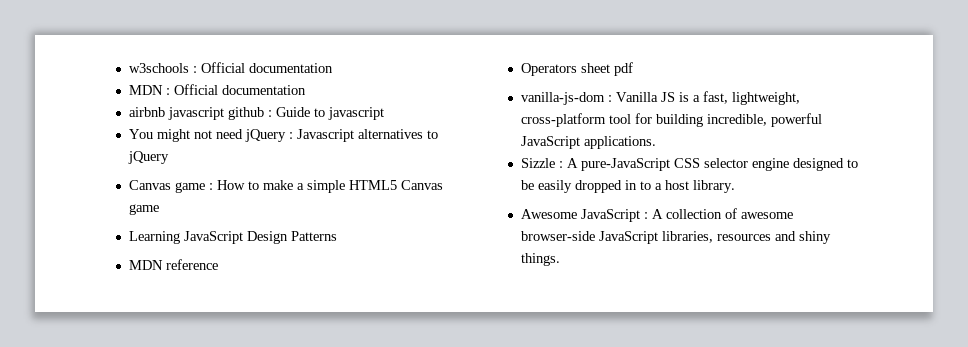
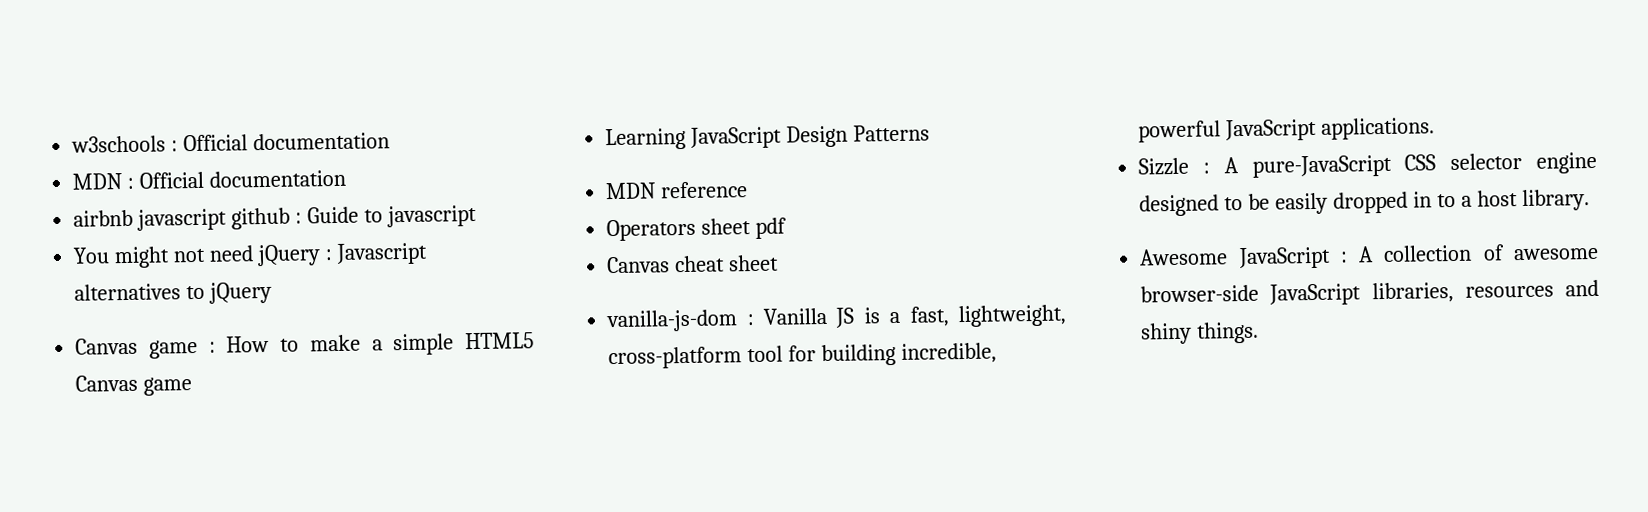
(633, 69) none -> [606,254,780,274] // Canvas cheat sheet

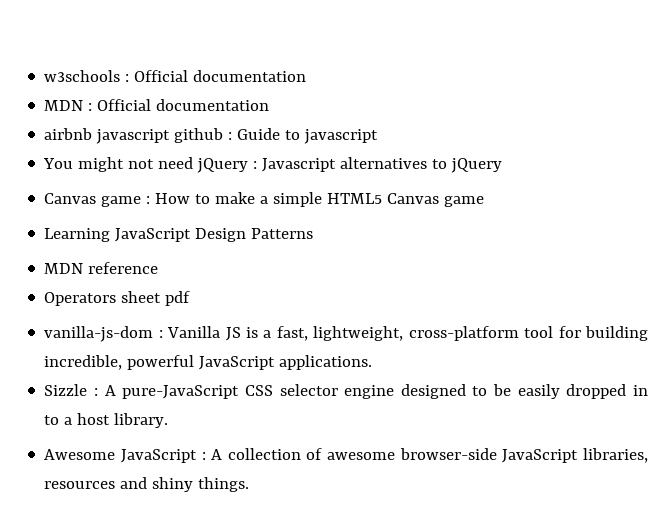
[606,254,780,274] // Canvas cheat sheet -> (191, 298) none

